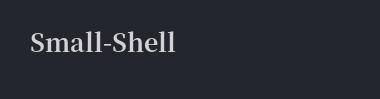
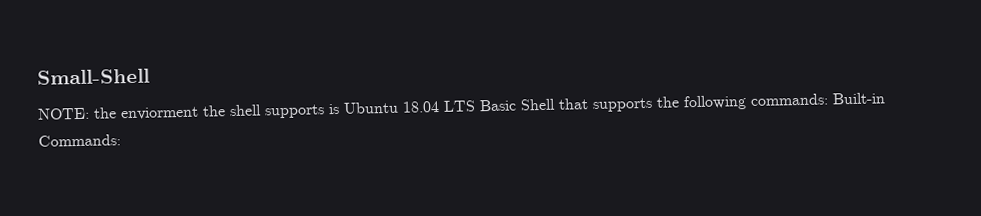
(176, 41) none -> [37,92,885,121] [38,134,121,147] // NOTE: the enviorment the shell supports is Ubuntu 18.04 LTS Basic Shell that supports the following commands: Built-in Commands:

